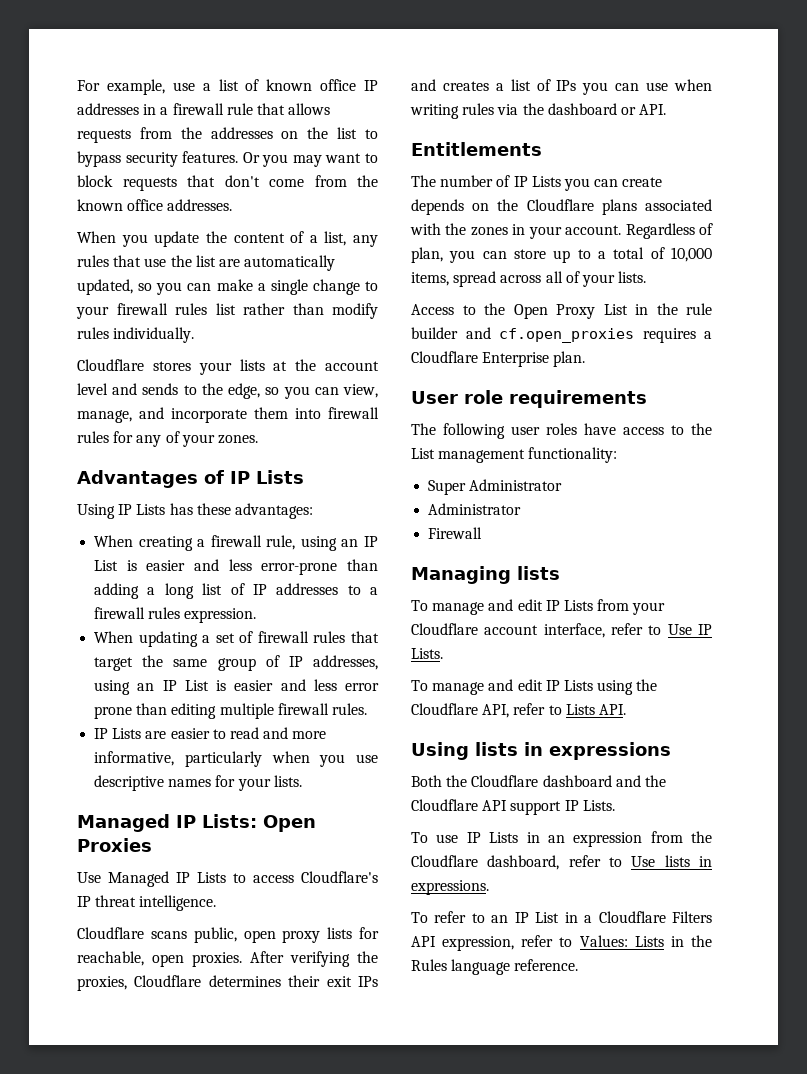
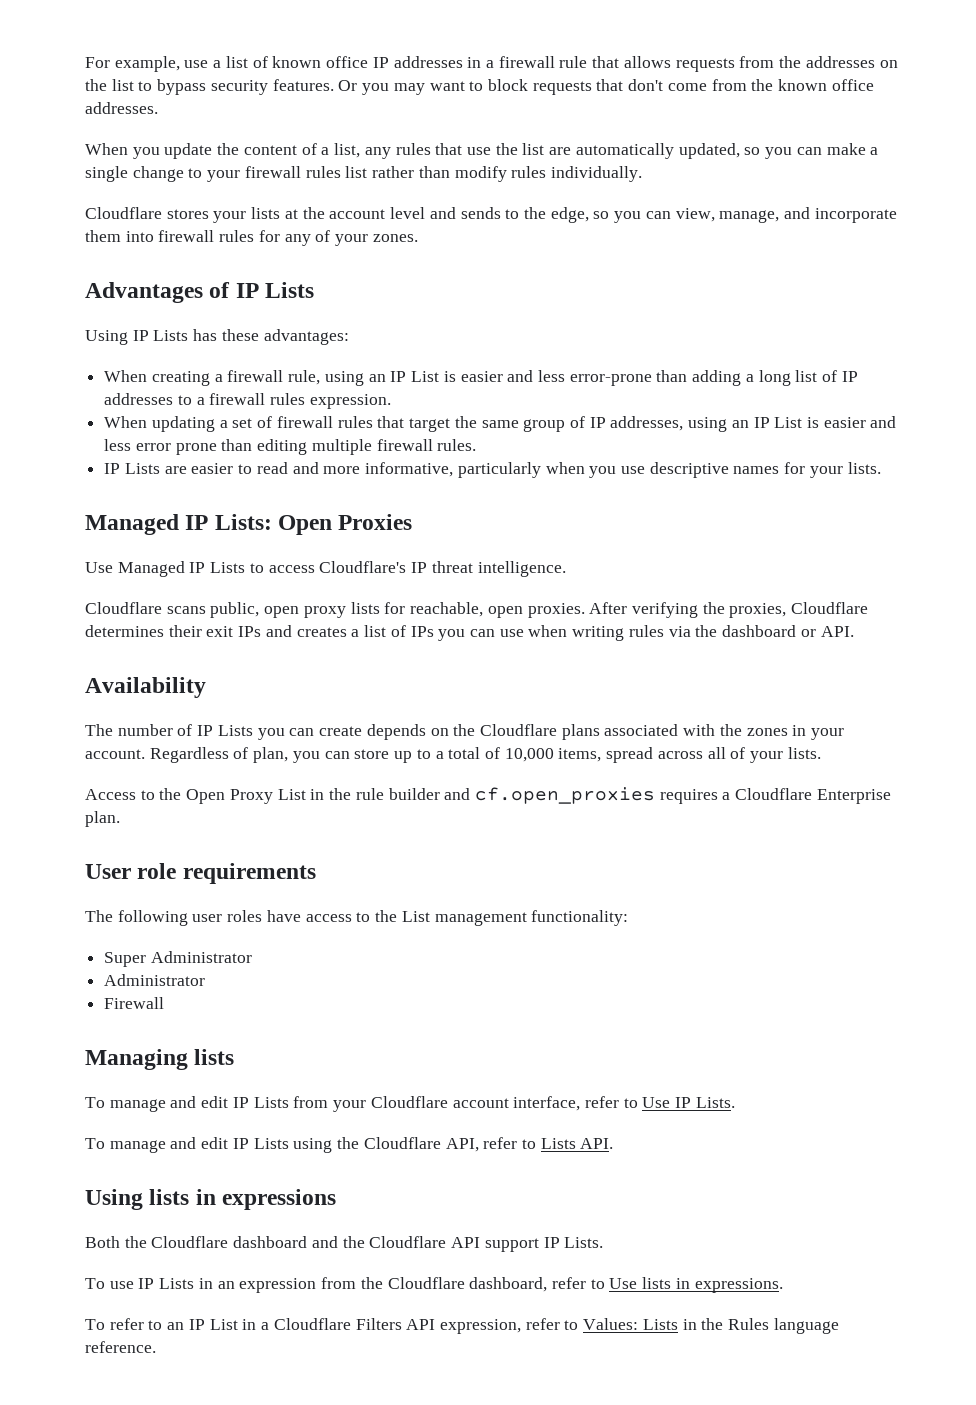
[411,142,542,156] Entitlements -> [85,677,206,698] Availability

